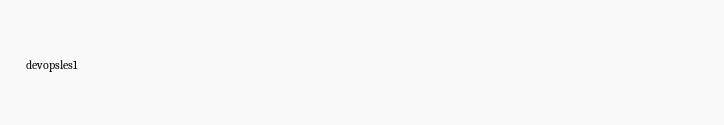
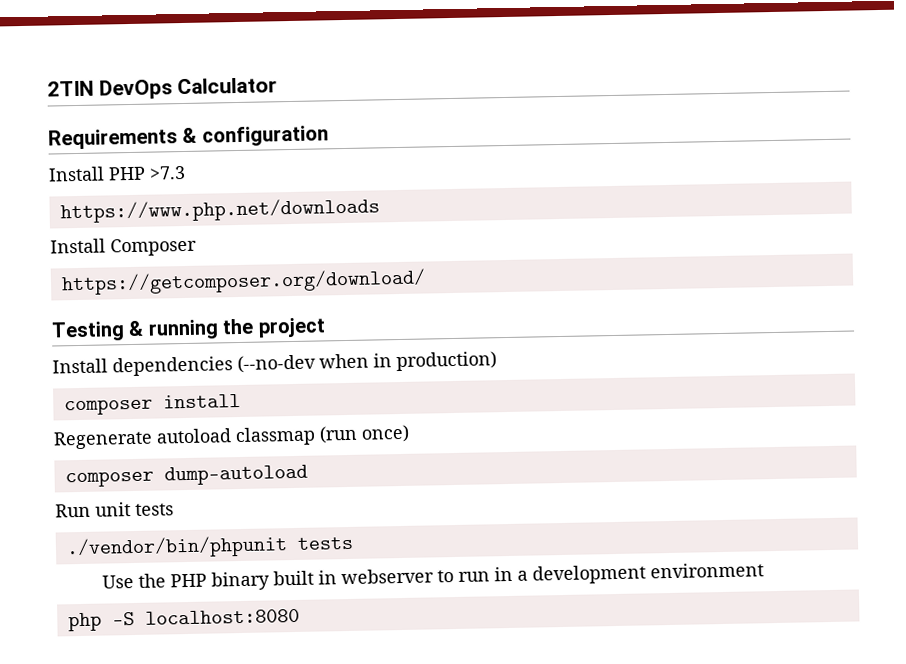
[26,60,78,72] devopsles1 -> [47,77,278,100] [48,125,329,150] [48,165,186,182] [59,197,380,224] [50,237,197,257] [60,268,426,296] [51,317,326,342] [52,351,497,377] [63,393,241,416] [53,424,410,450] [64,464,308,488] [55,502,174,518] [65,535,354,560] [102,562,765,591] [67,608,300,632] 2TIN DevOps Calculator // Requirements & configuration // Install PHP >7.3 // https://www.php.net/downloads // Install Composer // https://getcomposer.org/download/ // Testing & running the project // Install dependencies (--no-dev when in production) // composer install // Regenerate autoload classmap (run once) // composer dump-autoload // Run unit tests // ./vendor/bin/phpunit tests // Use the PHP binary built in webserver to run in a development environment // php -S localhost:8080

